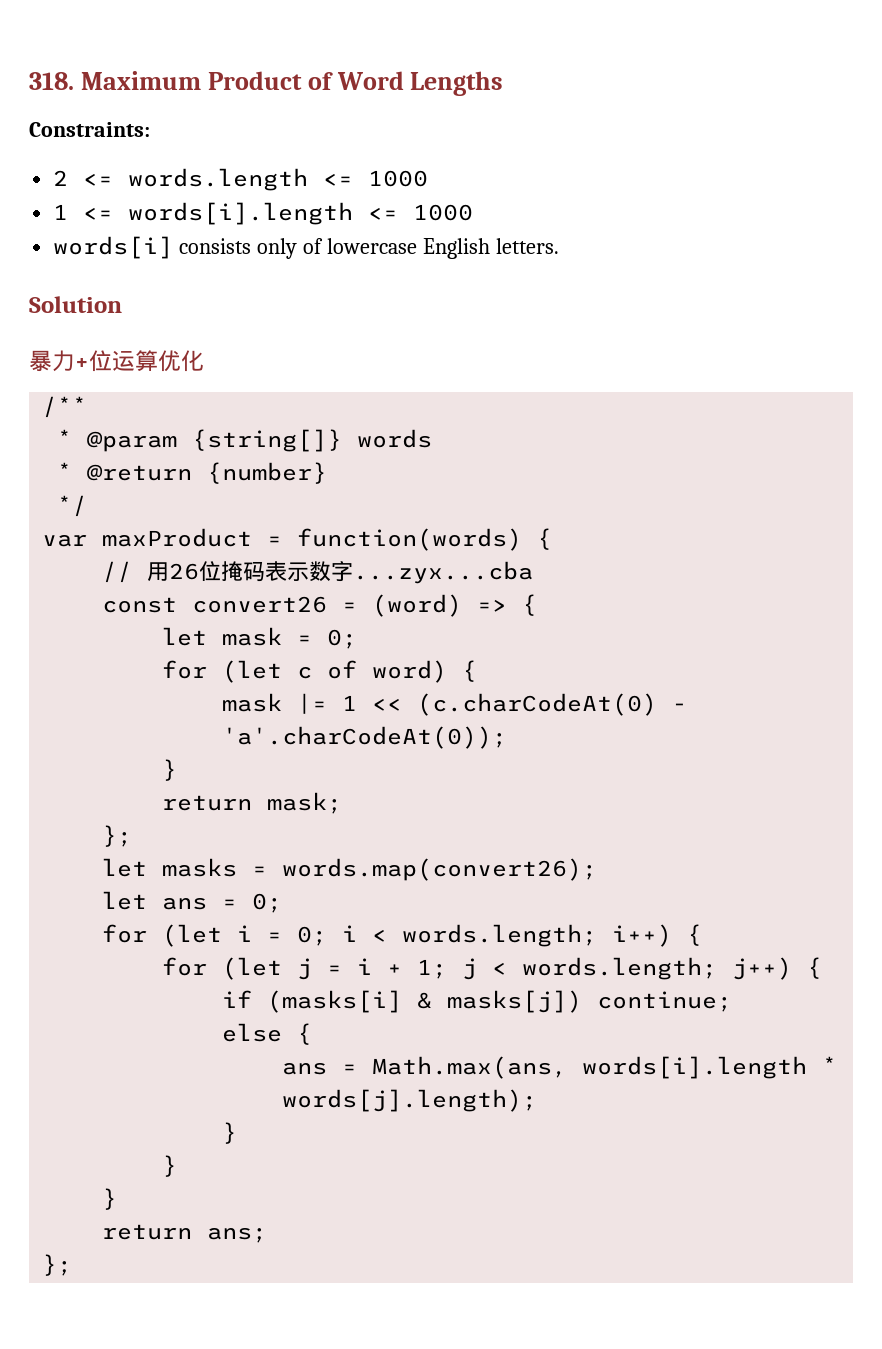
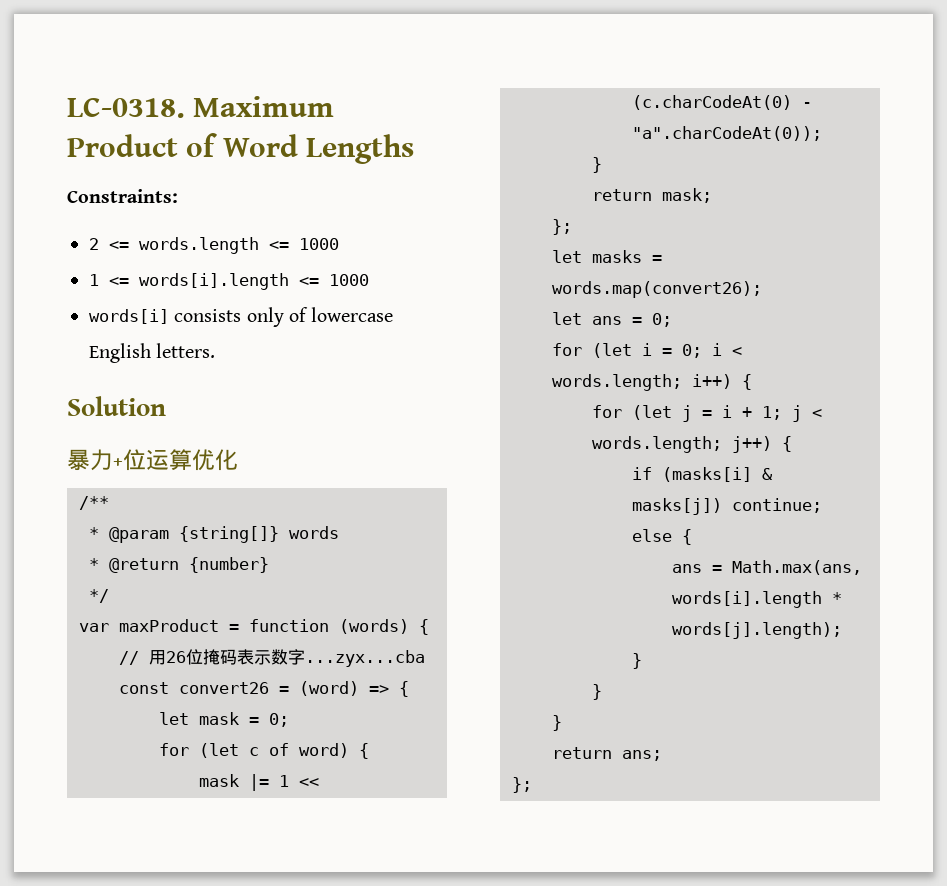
[29,72,74,90] 318. -> [67,97,185,118] LC-0318.
[297,528,523,551] function(words) -> [249,619,409,634] function (words)
[222,726,508,749] 'a'.charCodeAt(0)); -> [632,126,822,141] "a".charCodeAt(0));

